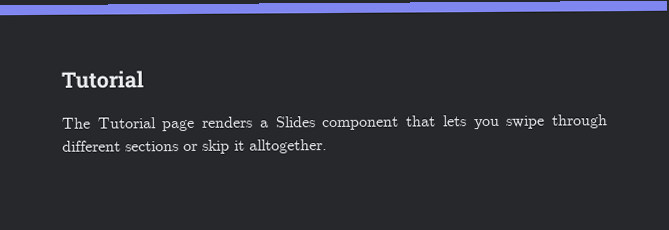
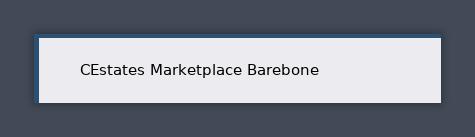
[61,70,144,89] [62,114,608,132] [62,139,327,154] Tutorial // The Tutorial page renders a Slides component that lets you swipe through different sections or skip it alltogether. -> [80,64,319,78] CEstates Marketplace Barebone

